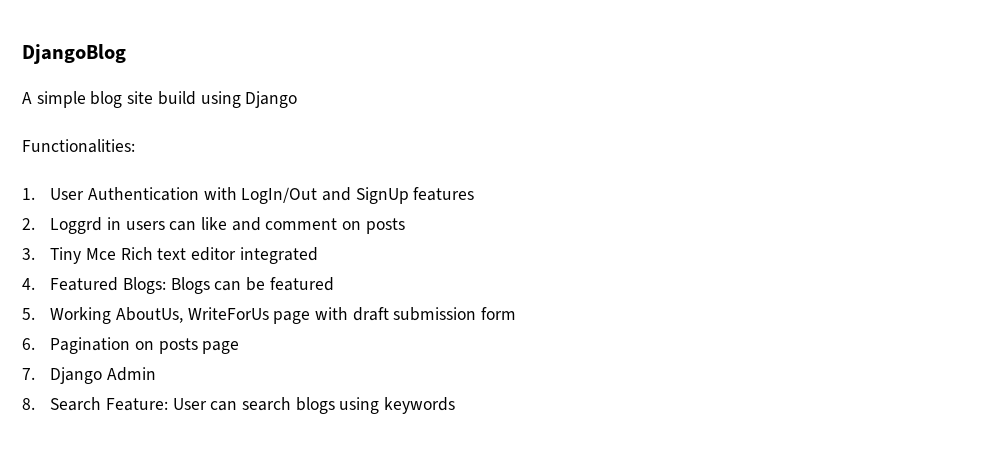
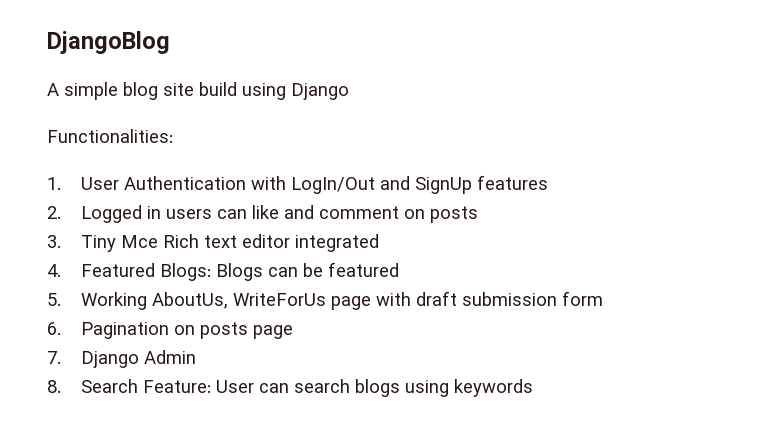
[50,217,103,234] Loggrd -> [80,205,142,223] Logged

